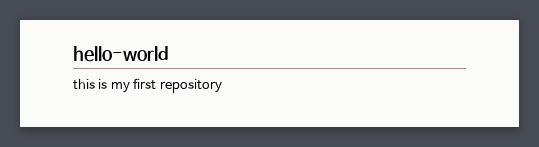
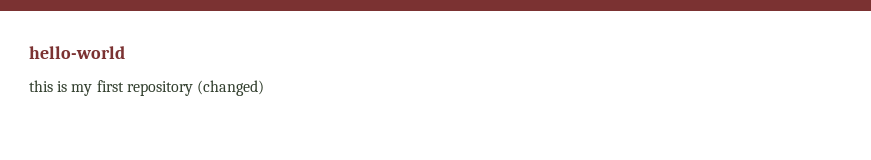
(222, 86) none -> [196,80,264,96] (changed)

